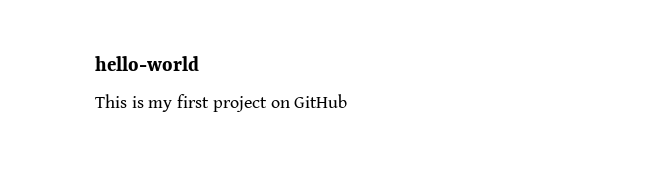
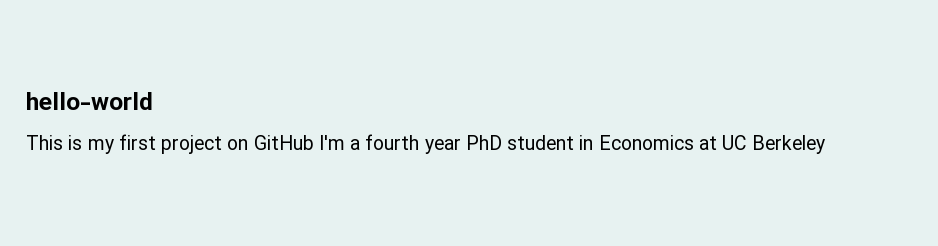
(348, 101) none -> [318,134,825,154] I'm a fourth year PhD student in Economics at UC Berkeley

